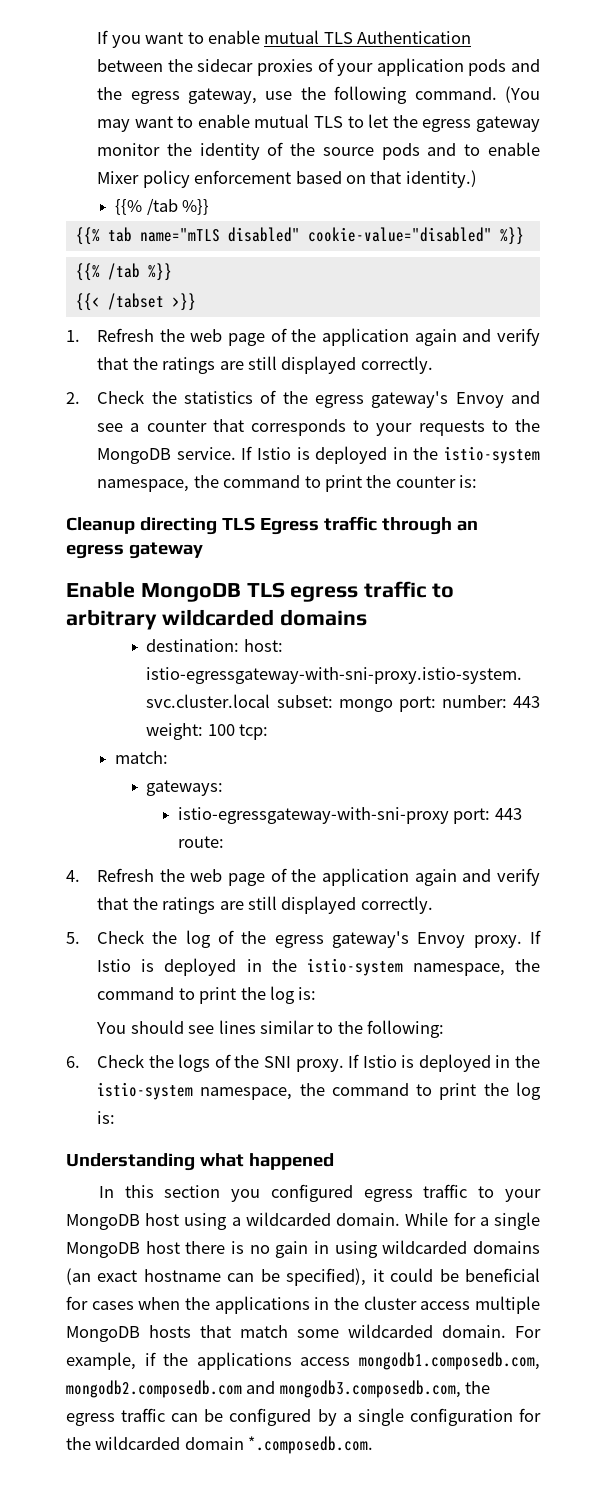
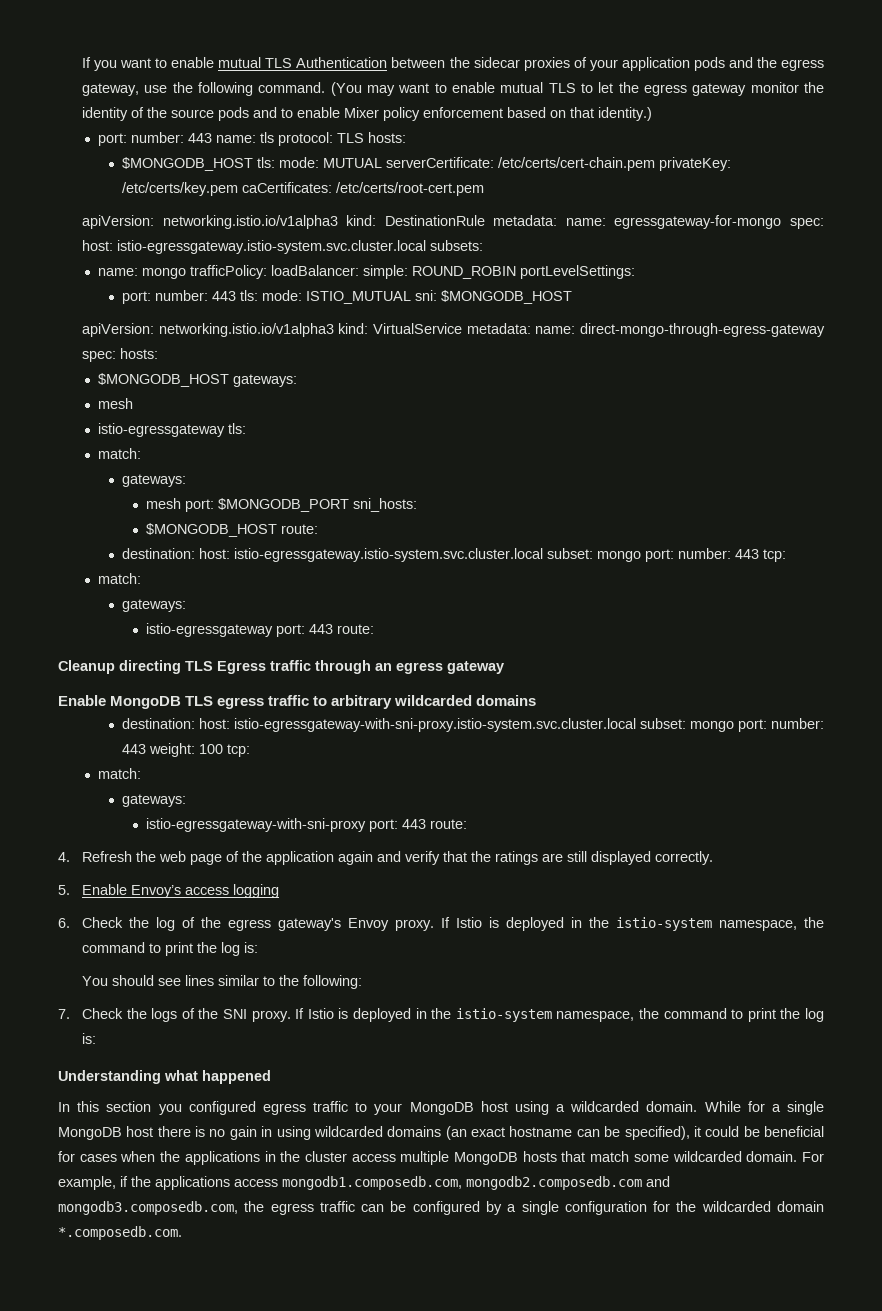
[115,198,210,215] [75,227,524,245] [75,263,172,281] [75,293,196,311] [66,328,540,346] [97,356,433,374] [66,390,540,408] [97,419,540,436] [97,446,540,464] [97,475,478,492] {{% /tab %}} // {{% tab name="mTLS disabled" cookie-value="disabled" %}} // {{% /tab %}} // {{< /tabset >}} // 1. Refresh the web page of the application again and verify that the ratings are still displayed correctly. // 2. Check the statistics of the egress gateway's Envoy and see a counter that corresponds to your requests to the MongoDB service. If Istio is deployed in the istio-system namespace, the command to print the counter is: -> [97,132,406,146] [121,157,731,171] [121,182,484,196] [81,215,824,229] [81,240,483,254] [97,265,635,279] [121,290,572,304] [81,323,825,337] [81,348,158,362] [97,373,297,387] [97,398,133,409] [97,423,246,437] [97,448,141,459] [121,474,186,487] [145,498,417,512] [145,523,318,537] [121,548,786,562] [97,573,141,584] [121,599,186,612] [145,623,374,637] port: number: 443 name: tls protocol: TLS hosts: // $MONGODB_HOST tls: mode: MUTUAL serverCertificate: /etc/certs/cert-chain.pem privateKey: /etc/certs/key.pem caCertificates: /etc/certs/root-cert.pem // apiVersion: networking.istio.io/v1alpha3 kind: DestinationRule metadata: name: egressgateway-for-mongo spec: host: istio-egressgateway.istio-system.svc.cluster.local subsets: // name: mongo trafficPolicy: loadBalancer: simple: ROUND_ROBIN portLevelSettings: // port: number: 443 tls: mode: ISTIO_MUTUAL sni: $MONGODB_HOST // apiVersion: networking.istio.io/v1alpha3 kind: VirtualService metadata: name: direct-mongo-through-egress-gateway spec: hosts: // $MONGODB_HOST gateways: // mesh // istio-egressgateway tls: // match: // gateways: // mesh port: $MONGODB_PORT sni_hosts: // $MONGODB_HOST route: // destination: host: istio-egressgateway.istio-system.svc.cluster.local subset: mongo port: number: 443 tcp: // match: // gateways: // istio-egressgateway port: 443 route:
(80, 938) none -> [81,884,279,898] [58,918,70,928] Enable Envoy’s access logging // 6.
[66,1056,80,1068] 6. -> [58,1009,70,1019] 7.

